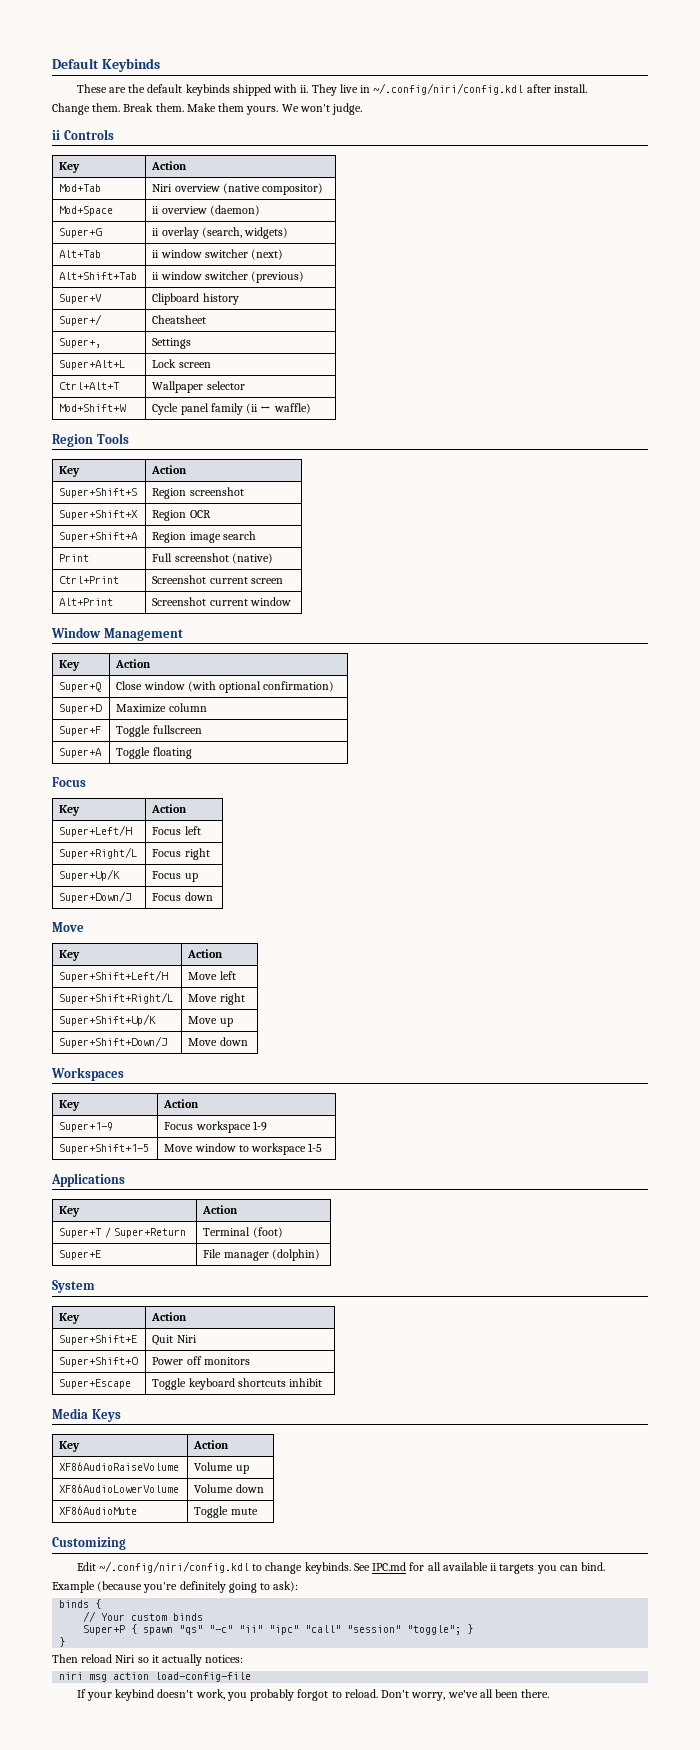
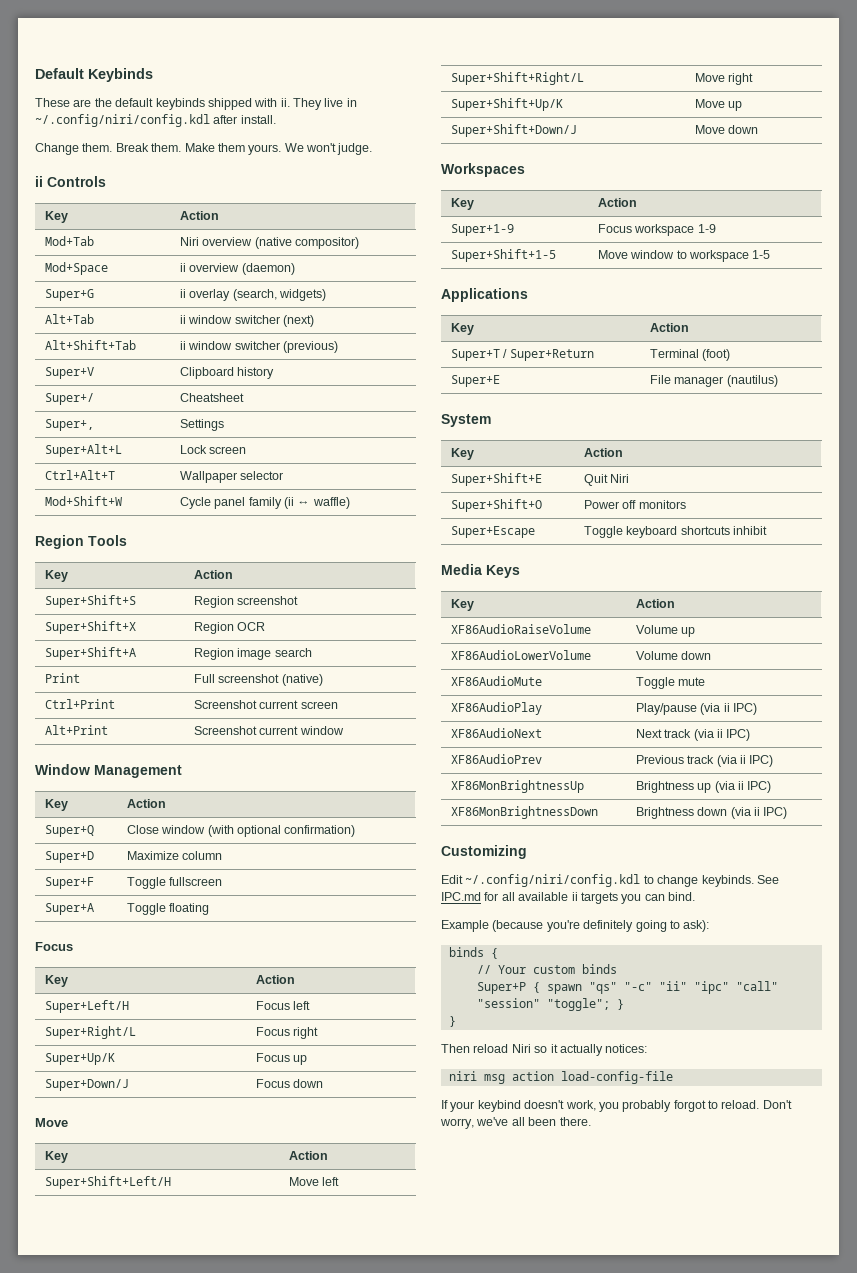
[271,1249,320,1261] (dolphin) -> [726,375,778,387] (nautilus)
(258, 1511) none -> [450,702,542,715] [635,703,758,715] [450,728,542,738] [635,729,751,741] [450,754,542,764] [635,755,774,767] [450,780,584,793] [635,781,772,793] [450,806,598,819] [635,807,788,819] // XF86AudioPlay | Play/pause (via ii IPC) // XF86AudioNext | Next track (via ii IPC) // XF86AudioPrev | Previous track (via ii IPC) // XF86MonBrightnessUp | Brightness up (via ii IPC) // XF86MonBrightnessDown | Brightness down (via ii IPC)

